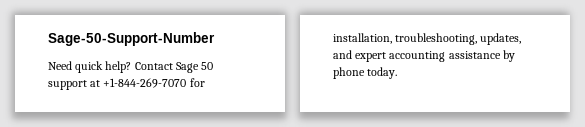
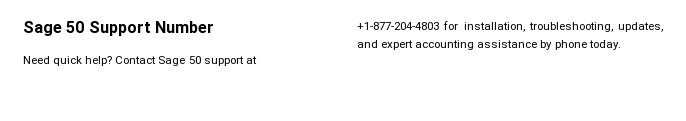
[48,32,215,46] Sage-50-Support-Number -> [23,21,214,36] Sage 50 Support Number
[103,78,187,88] +1-844-269-7070 -> [357,22,439,30] +1-877-204-4803

